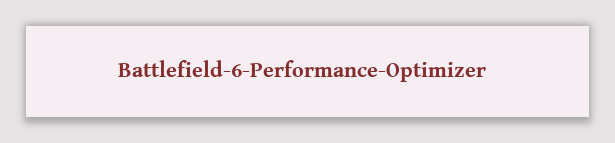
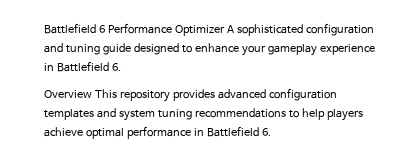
[118,60,486,82] Battlefield-6-Performance-Optimizer -> [44,23,374,36] [44,43,375,56] [44,61,121,72] [44,88,337,102] [44,108,363,121] [44,126,271,139] Battlefield 6 Performance Optimizer A sophisticated configuration and tuning guide designed to enhance your gameplay experience in Battlefield 6. // Overview This repository provides advanced configuration templates and system tuning recommendations to help players achieve optimal performance in Battlefield 6.

